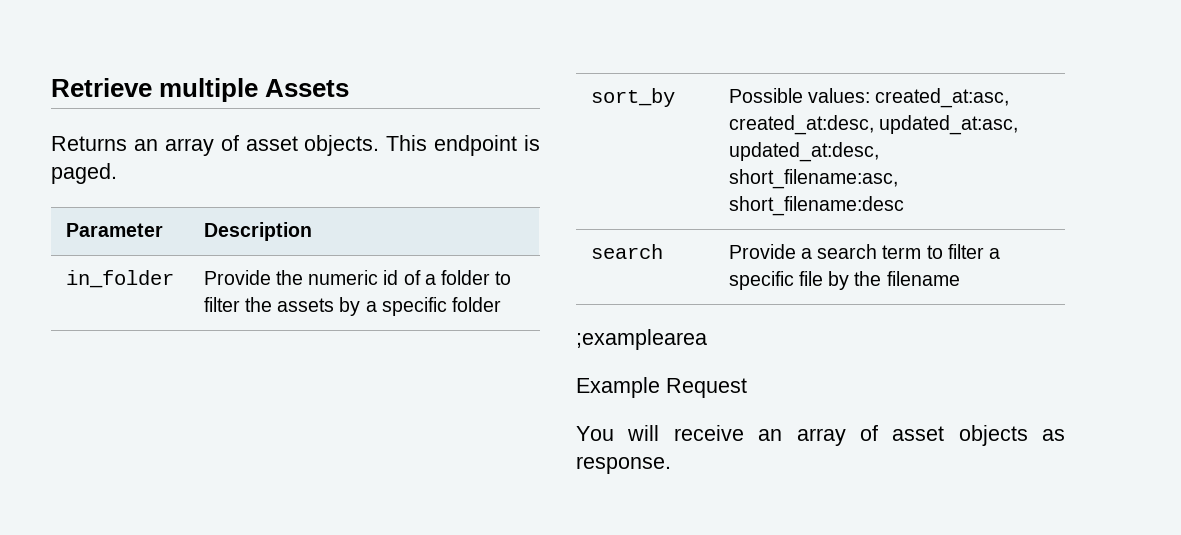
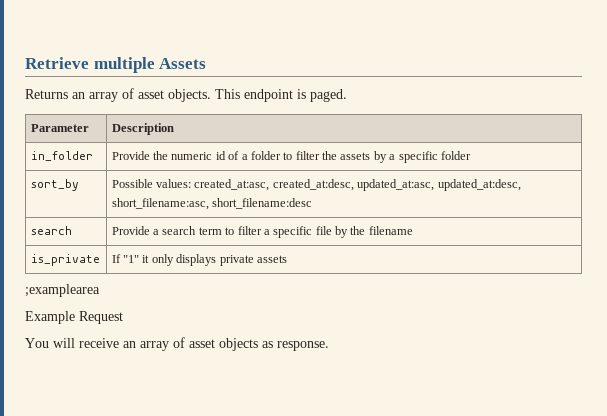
(960, 278) none -> [30,254,100,266] [111,254,287,266] // is_private | If "1" it only displays private assets

